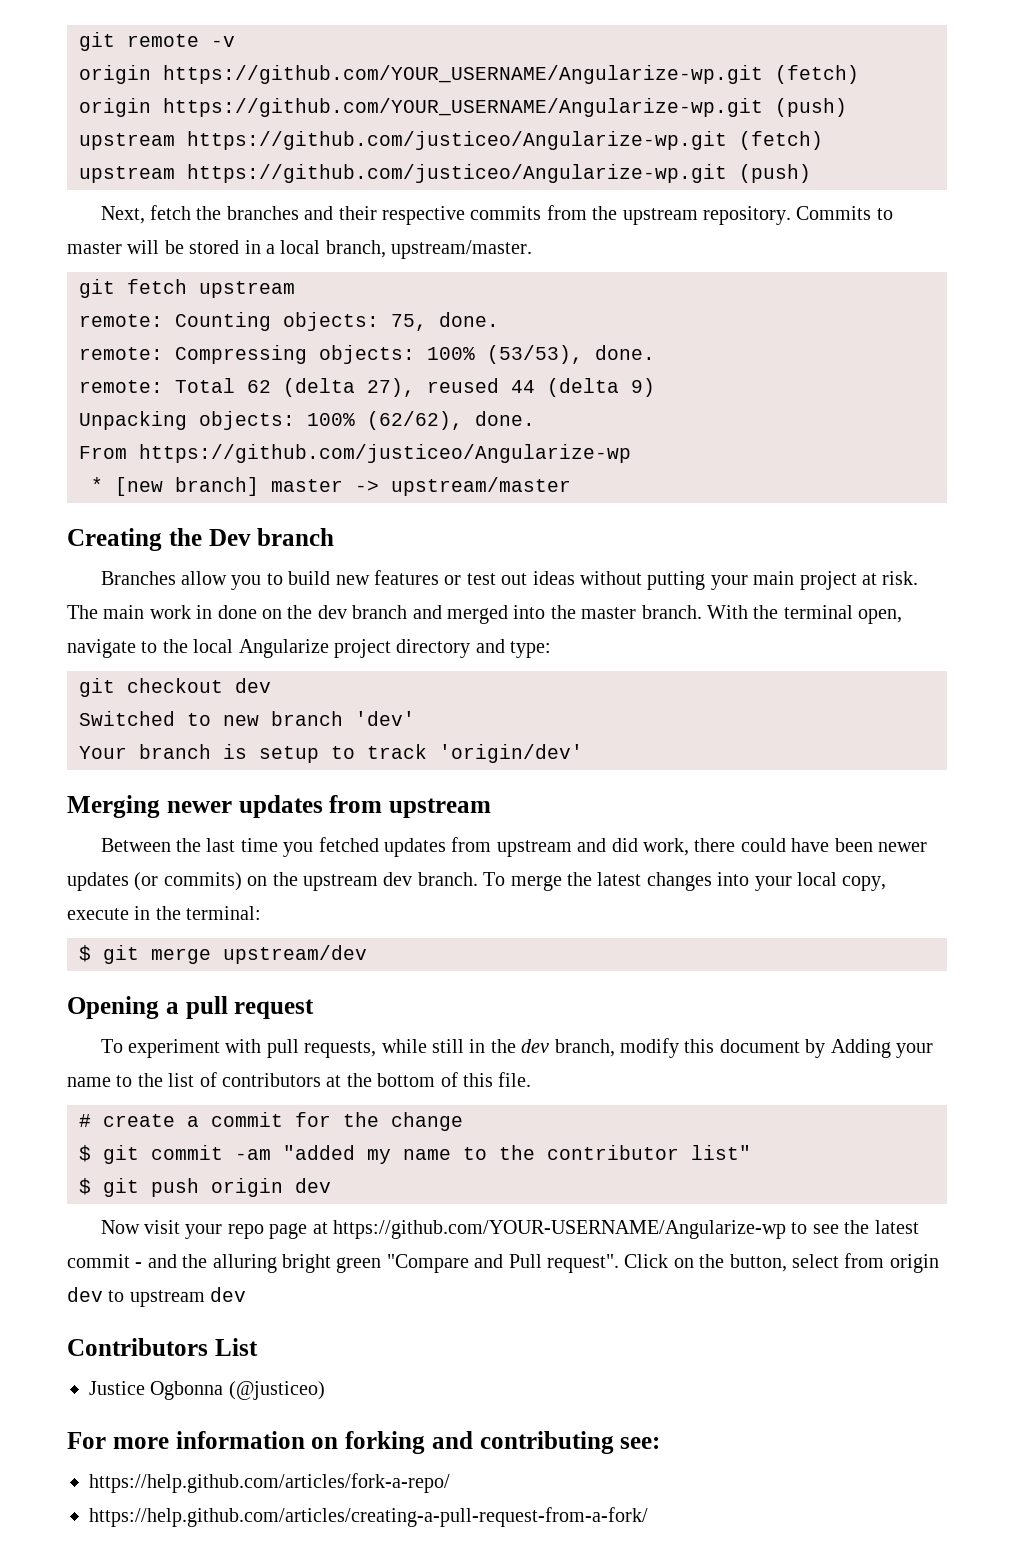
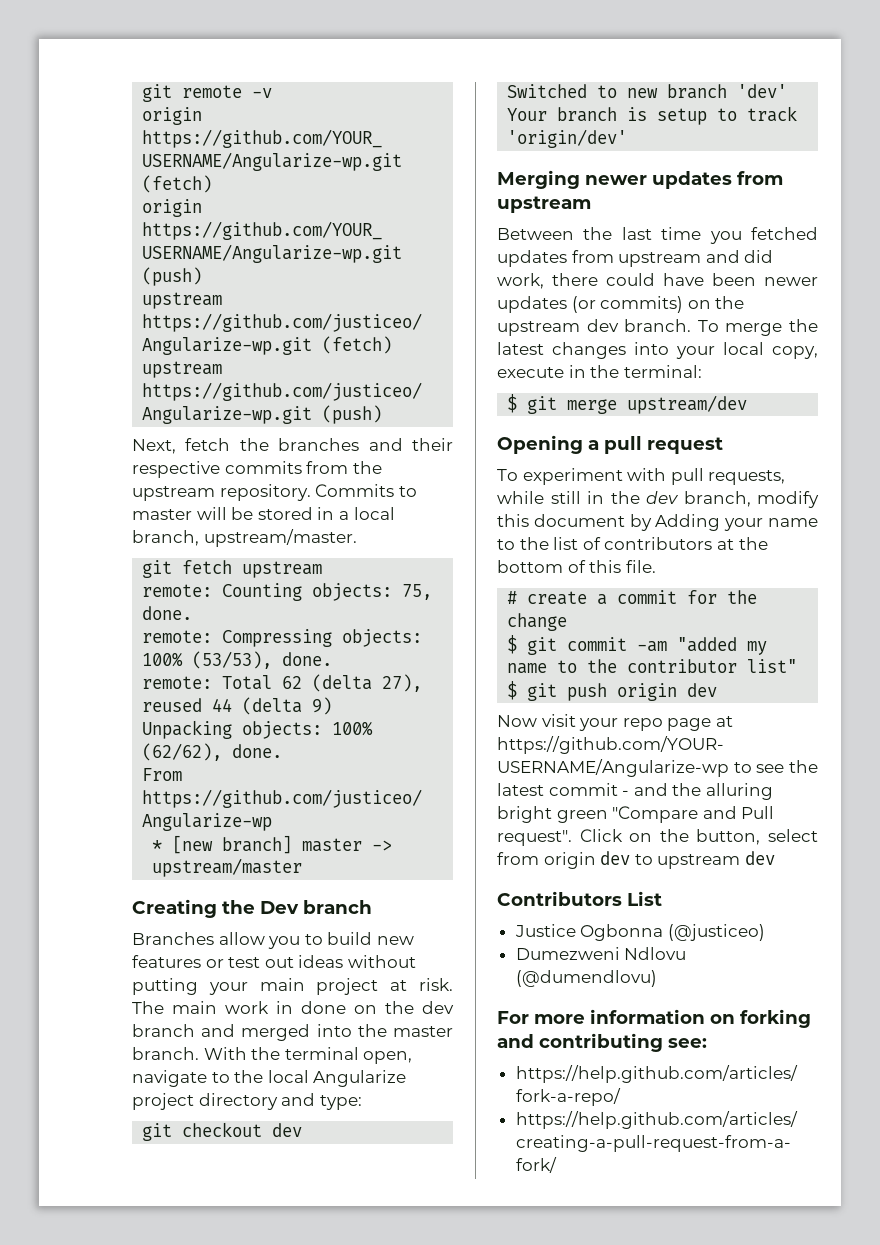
(325, 1390) none -> [515,947,687,960] [515,970,657,987] // Dumezweni Ndlovu (@dumendlovu)

